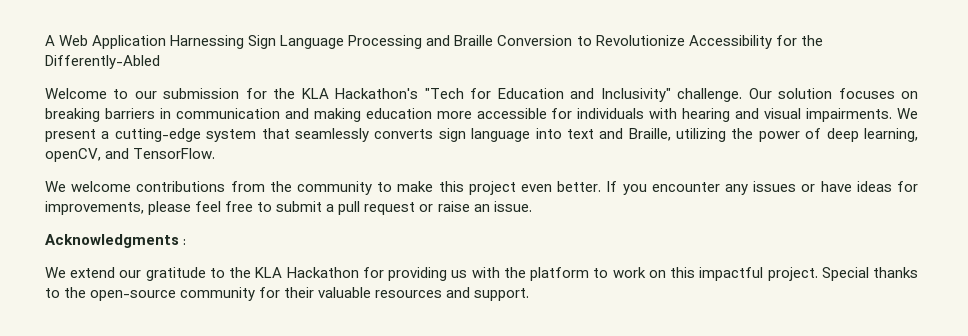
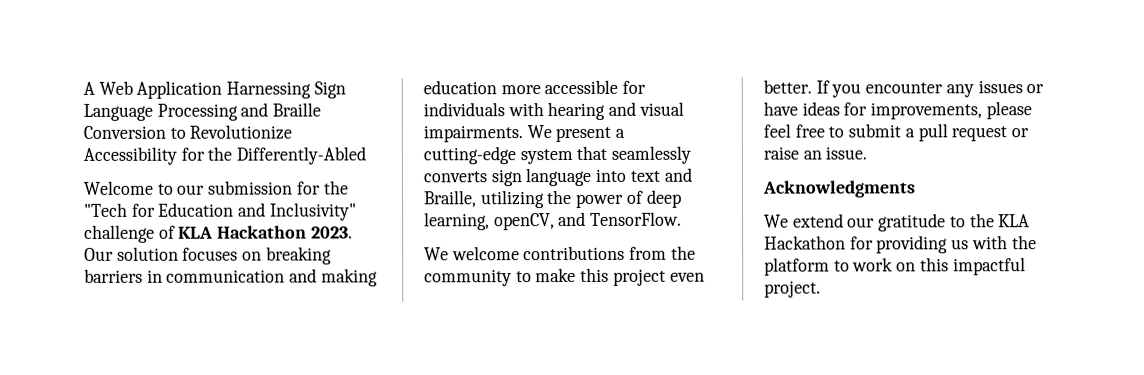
[301,88,419,99] KLA Hackathon's -> (349, 187) none
[677,88,743,102] challenge. -> [84,224,353,243] challenge of KLA Hackathon 2023.
[183,239,187,245] : -> (916, 189) none
[821,267,918,281] [45,287,530,301] Special thanks to the open-source community for their valuable resources and support. -> (821, 289) none

